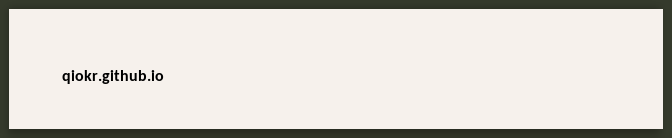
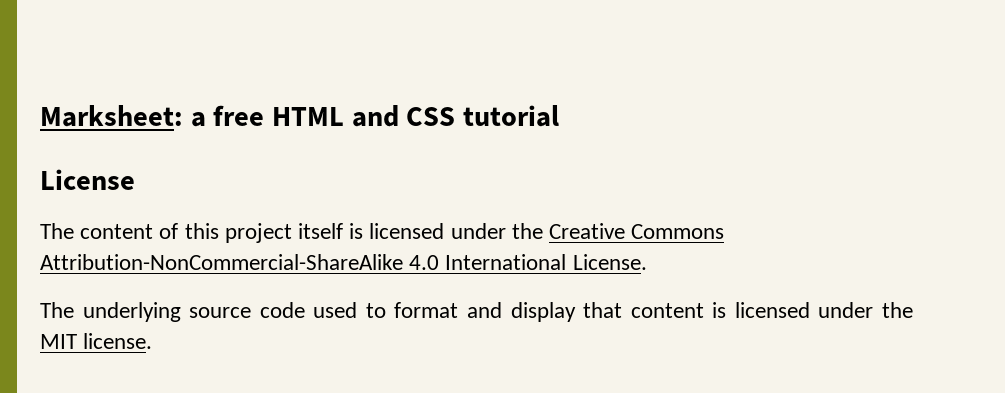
[62,70,164,84] qiokr.github.io -> [40,105,560,127] [40,169,135,190] [40,223,725,243] [40,254,647,270] [40,302,913,322] [40,333,153,349] Marksheet: a free HTML and CSS tutorial // License // The content of this project itself is licensed under the Creative Commons Attribution-NonCommercial-ShareAlike 4.0 International License. // The underlying source code used to format and display that content is licensed under the MIT license.

